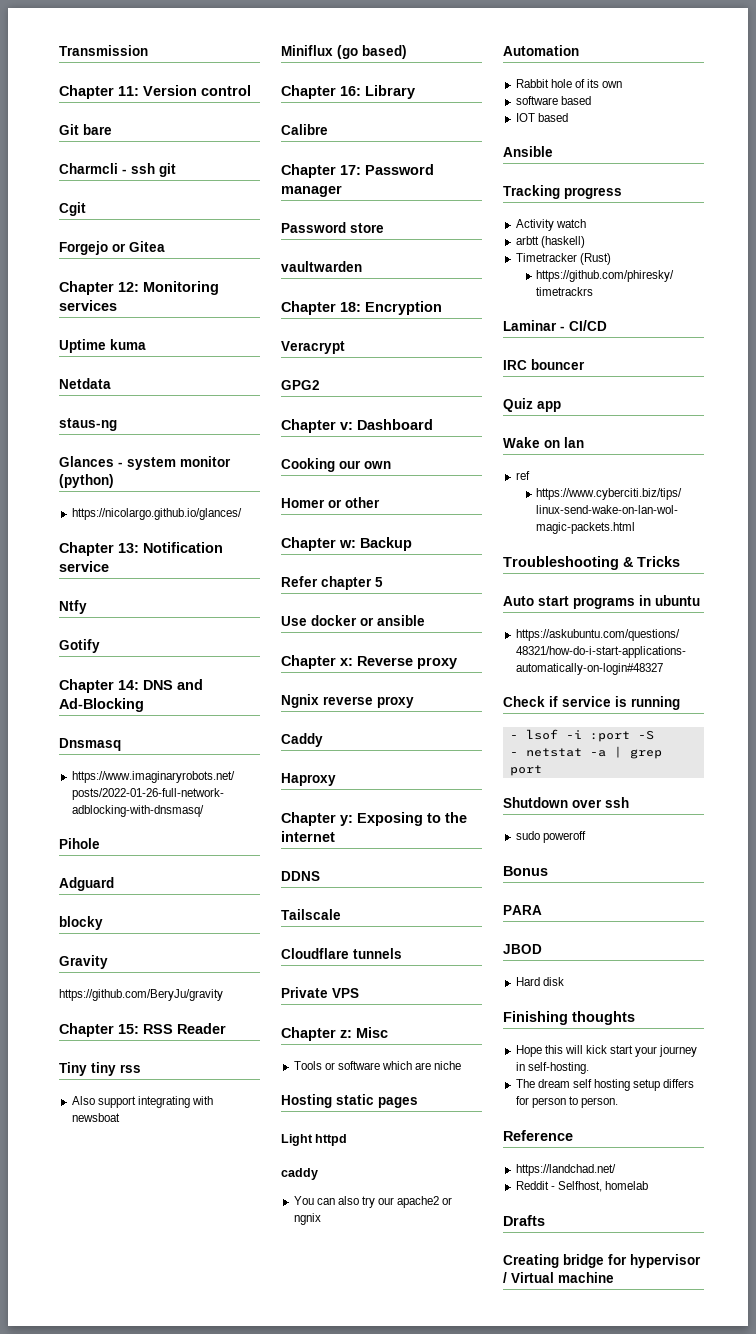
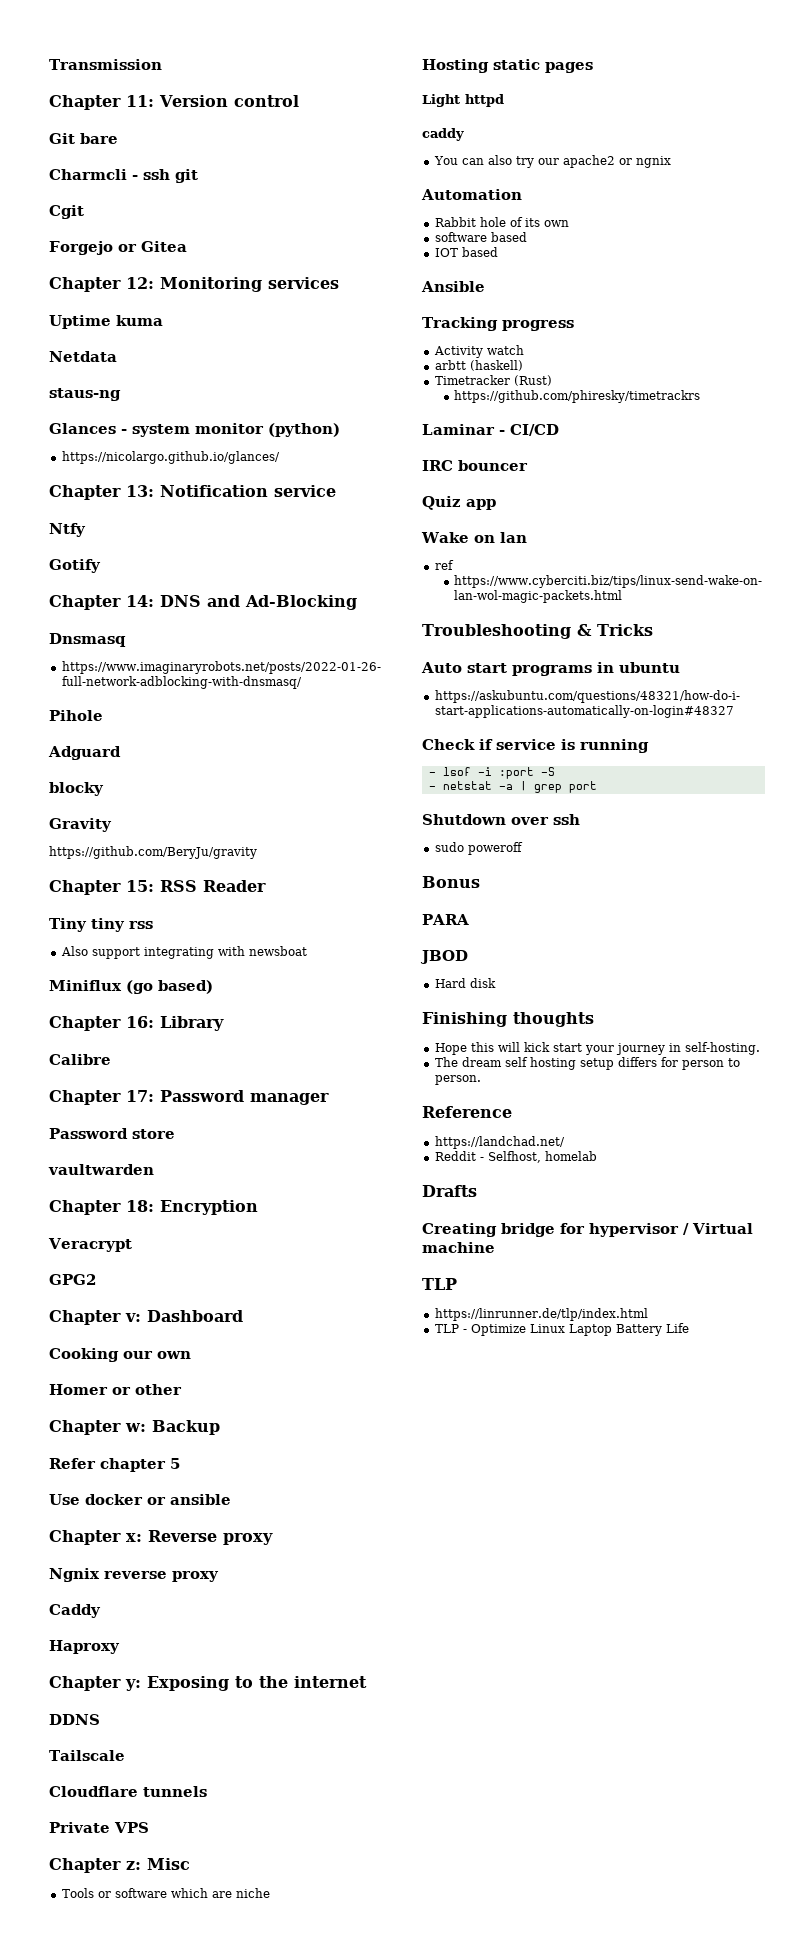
(614, 1277) none -> [422,1278,457,1290] [434,1308,648,1321] [434,1323,689,1336] // TLP // https://linrunner.de/tlp/index.html // TLP - Optimize Linux Laptop Battery Life

